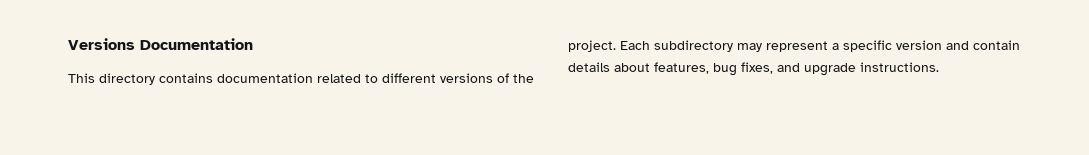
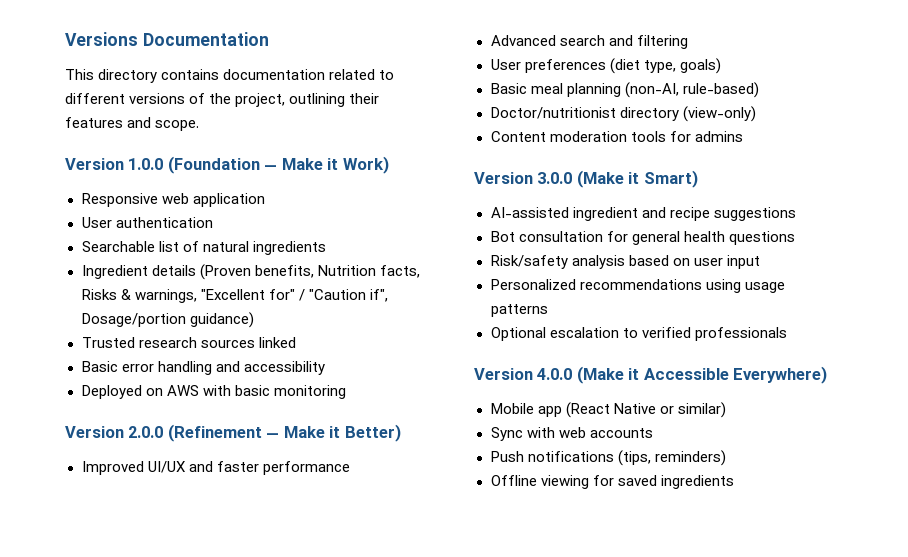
[568,40,1020,52] [568,62,939,76] project. Each subdirectory may represent a specific version and contain details about features, bug fixes, and upgrade instructions. -> [235,93,380,107] [65,117,200,131] [65,156,389,174] [81,193,265,207] [81,217,213,228] [81,241,326,255] [81,264,420,280] [81,289,388,303] [81,312,254,328] [81,337,296,348] [81,361,325,375] [81,385,346,399] [65,424,401,442] [81,461,350,475] [490,35,688,49] [490,58,721,74] [490,82,759,98] [490,106,756,122] [490,131,743,142] [474,170,698,188] [490,207,796,221] [490,231,795,245] [490,255,760,269] [490,279,785,293] [490,304,548,317] [490,327,787,341] [474,366,828,384] [490,402,726,418] [490,427,653,441] [490,450,726,466] [490,475,734,489] project, outlining their features and scope. // Version 1.0.0 (Foundation — Make it Work) // Responsive web application // User authentication // Searchable list of natural ingredients // Ingredient details (Proven benefits, Nutrition facts, Risks & warnings, "Excellent for" / "Caution if", Dosage/portion guidance) // Trusted research sources linked // Basic error handling and accessibility // Deployed on AWS with basic monitoring // Version 2.0.0 (Refinement — Make it Better) // Improved UI/UX and faster performance // Advanced search and filtering // User preferences (diet type, goals) // Basic meal planning (non-AI, rule-based) // Doctor/nutritionist directory (view-only) // Content moderation tools for admins // Version 3.0.0 (Make it Smart) // AI-assisted ingredient and recipe suggestions // Bot consultation for general health questions // Risk/safety analysis based on user input // Personalized recommendations using usage patterns // Optional escalation to verified professionals // Version 4.0.0 (Make it Accessible Everywhere) // Mobile app (React Native or similar) // Sync with web accounts // Push notifications (tips, reminders) // Offline viewing for saved ingredients

